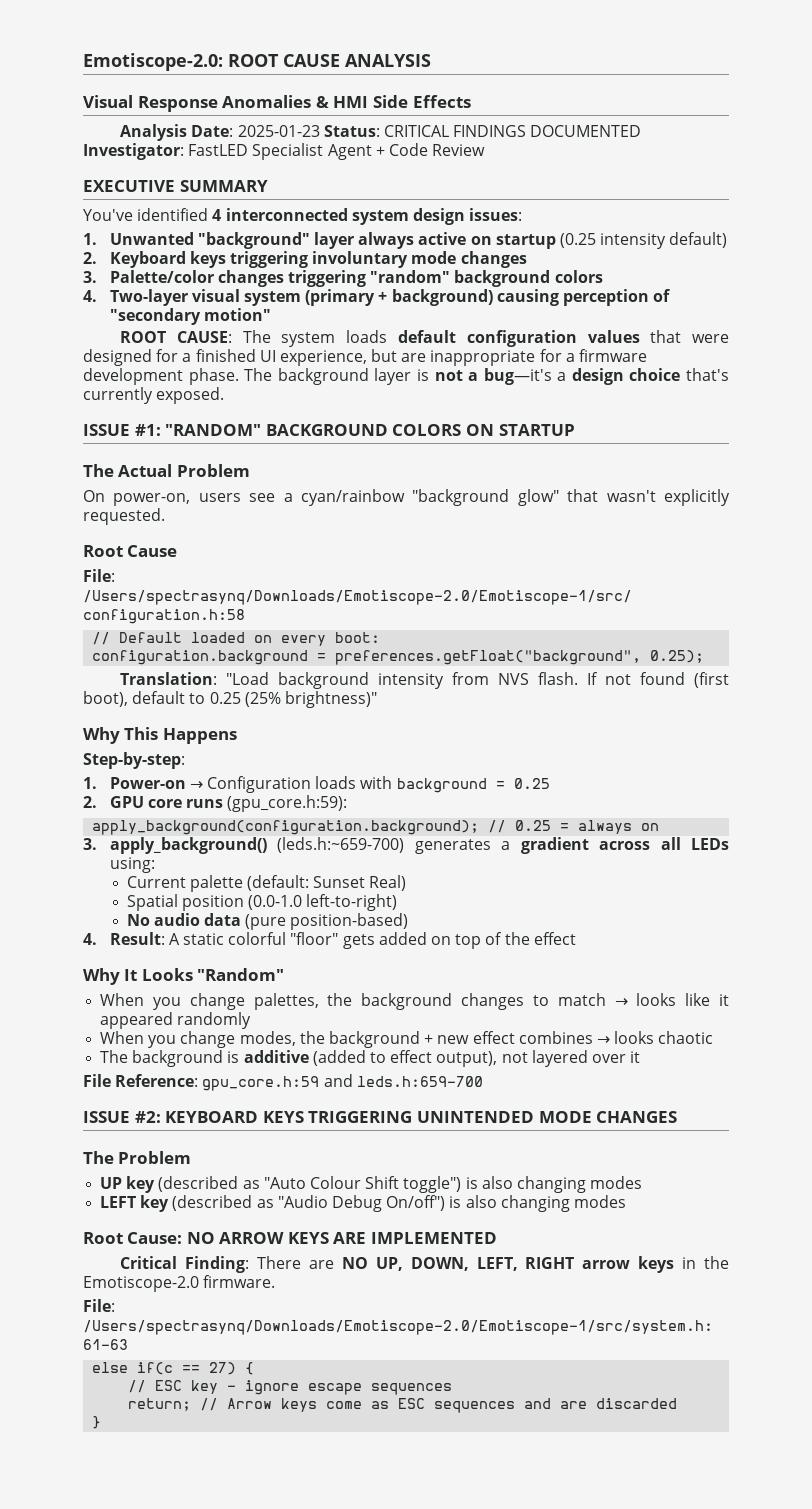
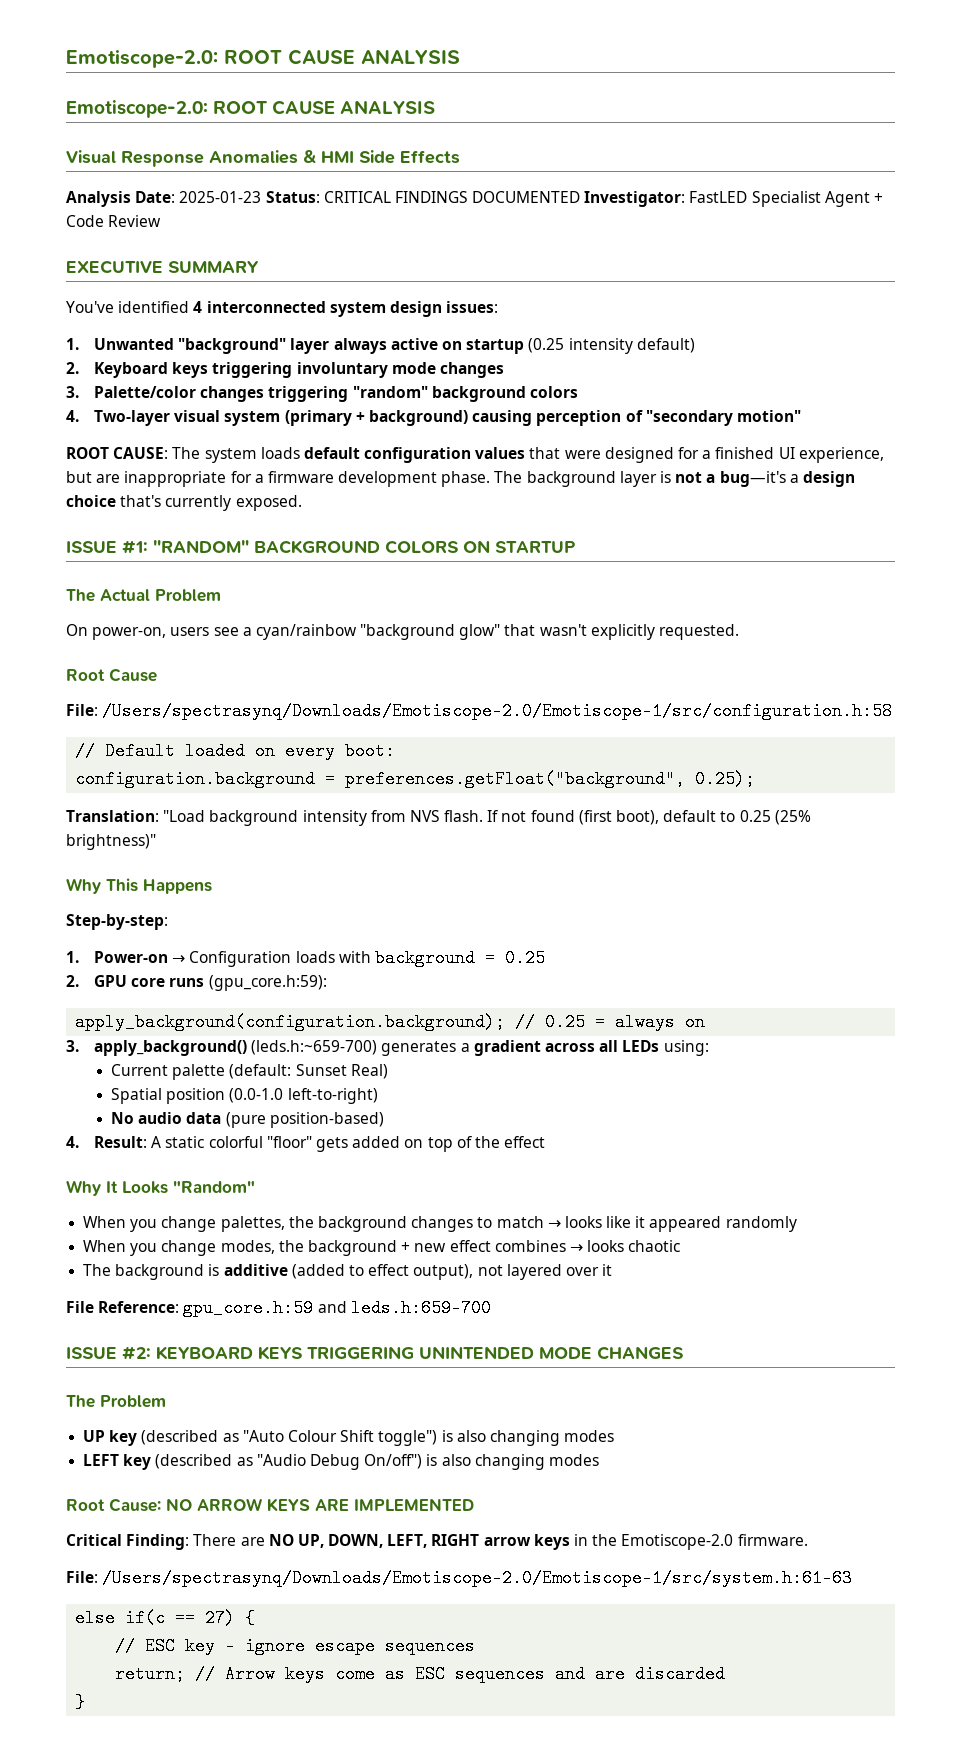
[83,53,431,71] Emotiscope-2.0: ROOT CAUSE ANALYSIS -> [66,49,460,68] [66,100,436,118] Emotiscope-2.0: ROOT CAUSE ANALYSIS // Emotiscope-2.0: ROOT CAUSE ANALYSIS

